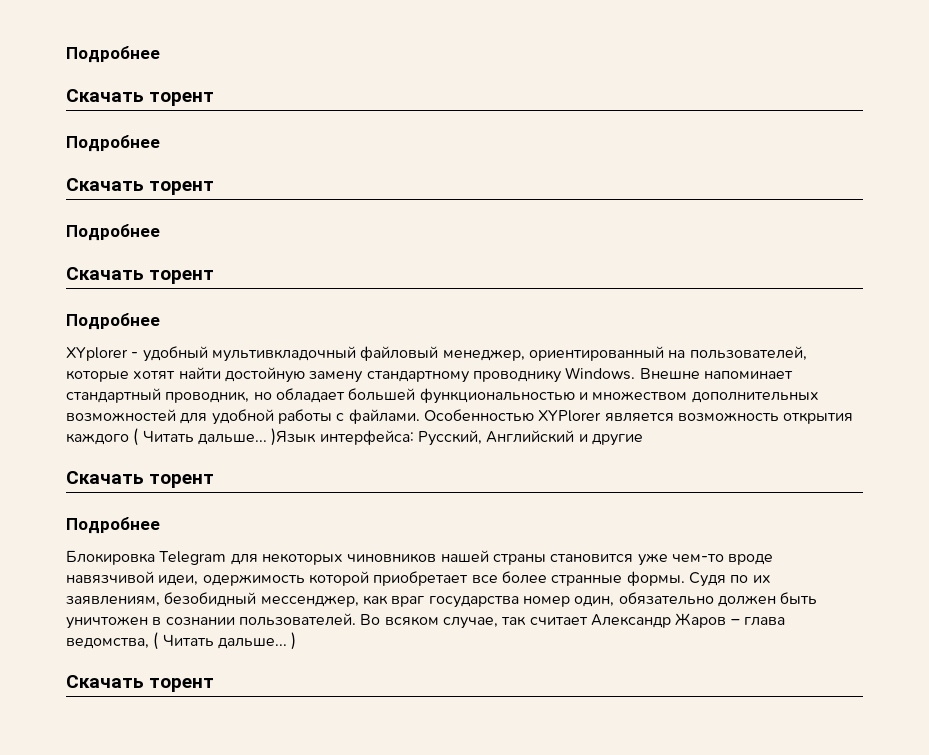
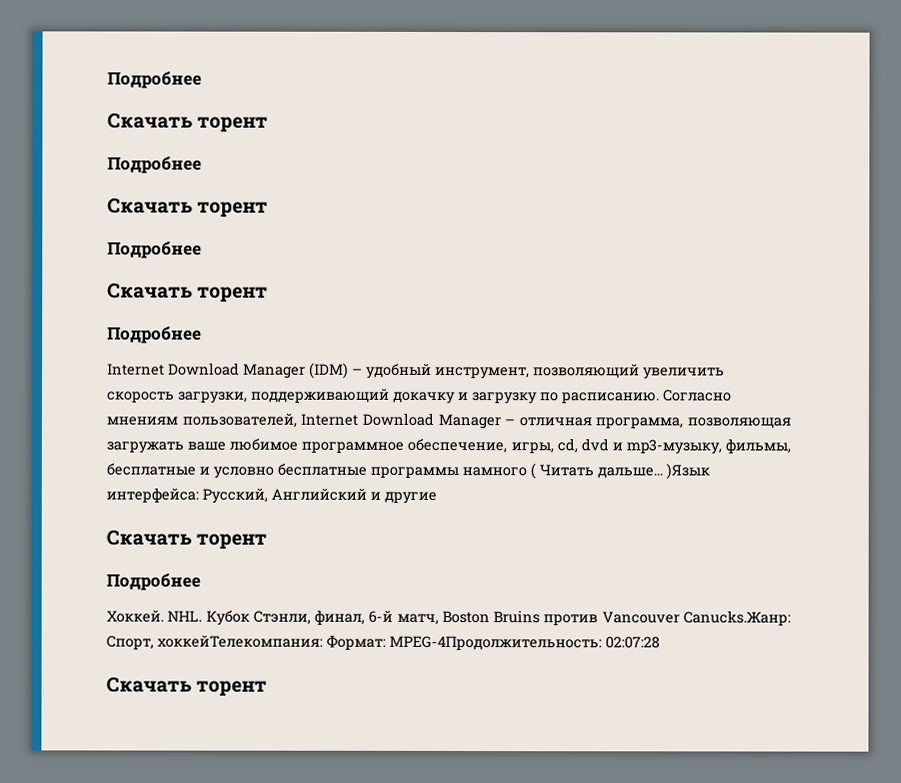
[66,346,807,362] [66,367,793,383] [66,388,819,404] [66,409,854,425] [66,433,129,445] XYplorer - удобный мультивкладочный файловый менеджер, ориентированный на пользователей, которые хотят найти достойную замену стандартному проводнику Windows. Внешне напоминает стандартный проводник, но обладает большей функциональностью и множеством дополнительных возможностей для удобной работы с файлами. Особенностью XYPlorer является возможность открытия каждого -> [107,362,725,380] [106,388,732,405] [106,412,791,430] [106,438,792,455] [106,463,527,479] Internet Download Manager (IDM) – удобный инструмент, позволяющий увеличить скорость загрузки, поддерживающий докачку и загрузку по расписанию. Согласно мнениям пользователей, Internet Download Manager – отличная программа, позволяющая загружать ваше любимое программное обеспечение, игры, cd, dvd и mp3-музыку, фильмы, бесплатные и условно бесплатные программы намного
[66,550,774,566] [66,571,771,587] [66,592,818,608] [66,613,785,629] [66,632,297,650] Блокировка Telegram для некоторых чиновников нашей страны становится уже чем-то вроде навязчивой идеи, одержимость которой приобретает все более странные формы. Судя по их заявлениям, безобидный мессенджер, как враг государства номер один, обязательно должен быть уничтожен в сознании пользователей. Во всяком случае, так считает Александр Жаров – глава ведомства, ( Читать дальше... ) -> [106,609,791,626] [106,635,660,651] Хоккей. NHL. Кубок Стэнли, финал, 6-й матч, Boston Bruins против Vancouver Canucks.Жанр: Спорт, хоккейТелекомпания: Формат: MPEG-4Продолжительность: 02:07:28

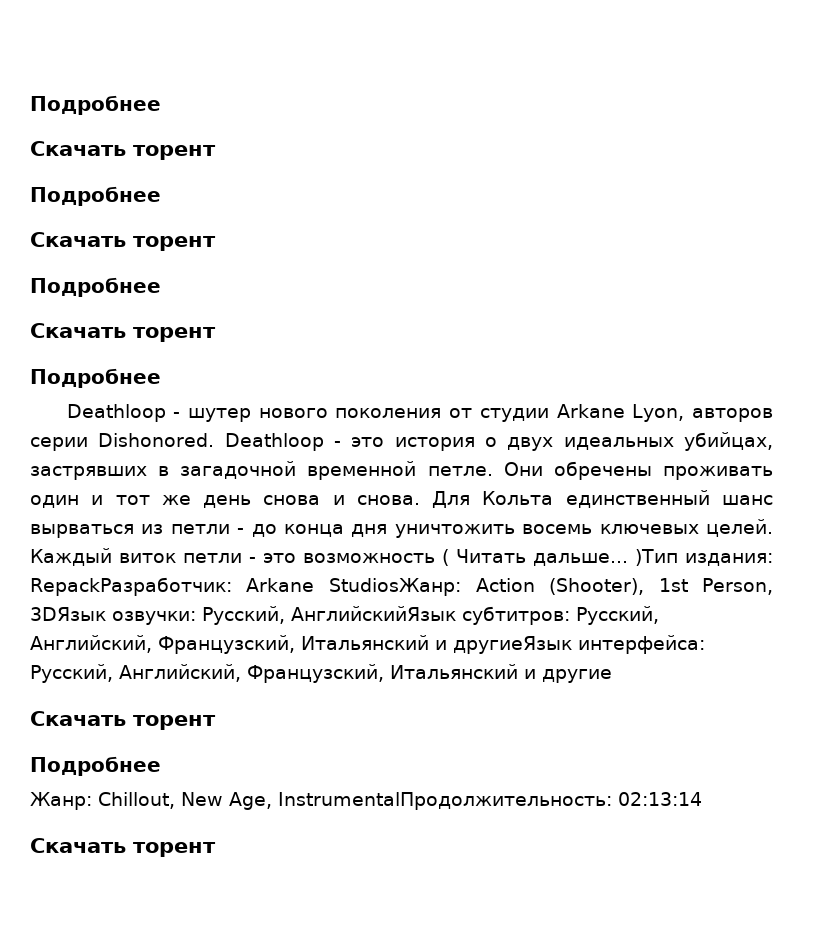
[107,362,725,380] [106,388,732,405] [106,412,791,430] [106,438,792,455] [106,463,710,480] [106,487,367,504] Internet Download Manager (IDM) – удобный инструмент, позволяющий увеличить скорость загрузки, поддерживающий докачку и загрузку по расписанию. Согласно мнениям пользователей, Internet Download Manager – отличная программа, позволяющая загружать ваше любимое программное обеспечение, игры, cd, dvd и mp3-музыку, фильмы, бесплатные и условно бесплатные программы намного ( Читать дальше... )Язык интерфейса: Русский, Английский -> [66,404,773,422] [30,432,773,451] [30,461,773,480] [30,490,773,508] [30,519,773,538] [30,548,773,566] [30,577,774,596] [30,606,659,625] [30,635,705,654] [30,664,518,683] Deathloop - шутер нового поколения от студии Arkane Lyon, авторов серии Dishonored. Deathloop - это история о двух идеальных убийцах, застрявших в загадочной временной петле. Они обречены проживать один и тот же день снова и снова. Для Кольта единственный шанс вырваться из петли - до конца дня уничтожить восемь ключевых целей. Каждый виток петли - это возможность ( Читать дальше... )Тип издания: RepackРазработчик: Arkane StudiosЖанр: Action (Shooter), 1st Person, 3DЯзык озвучки: Русский, АнглийскийЯзык субтитров: Русский, Английский, Французский, Итальянский и другиеЯзык интерфейса: Русский, Английский, Французский, Итальянский
[106,609,791,626] [106,635,660,651] Хоккей. NHL. Кубок Стэнли, финал, 6-й матч, Boston Bruins против Vancouver Canucks.Жанр: Спорт, хоккейТелекомпания: Формат: MPEG-4Продолжительность: 02:07:28 -> [30,792,702,810] Жанр: Chillout, New Age, InstrumentalПродолжительность: 02:13:14

